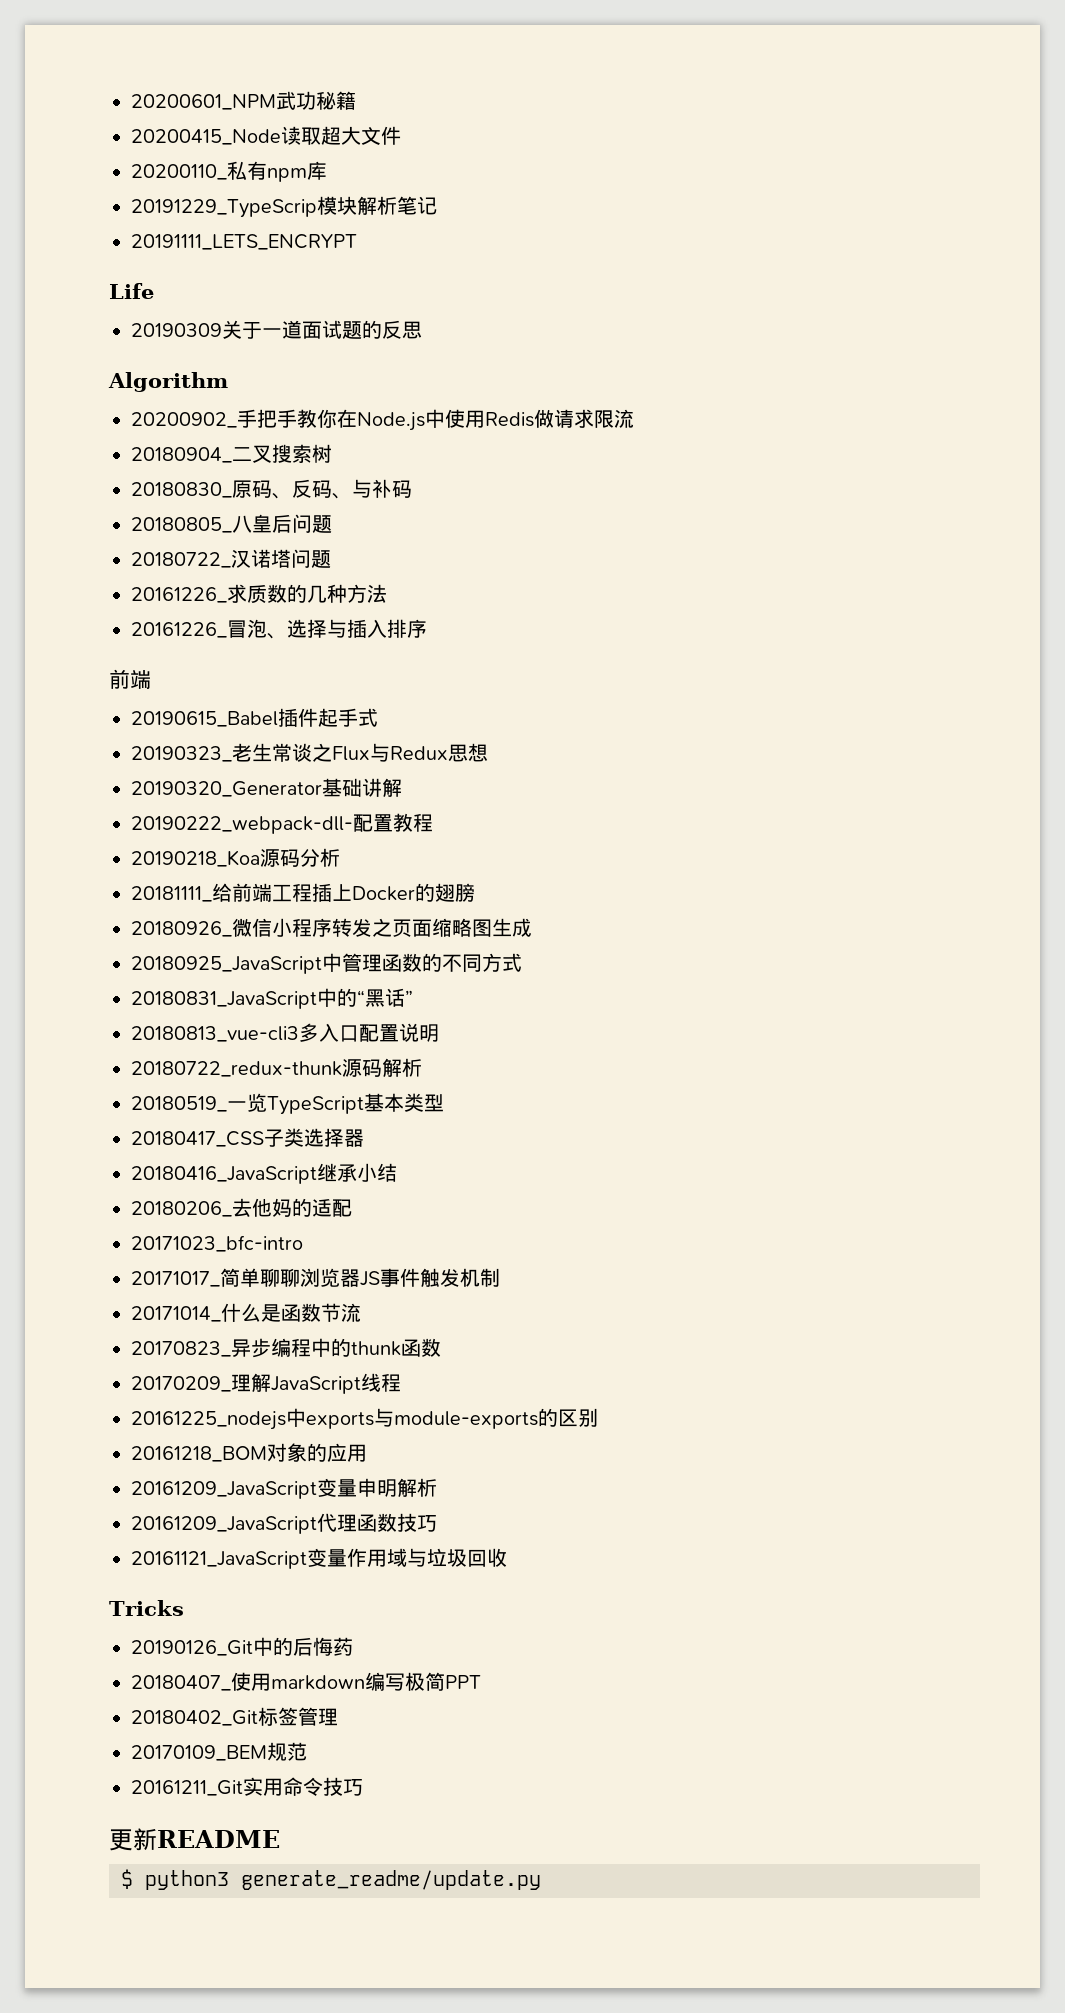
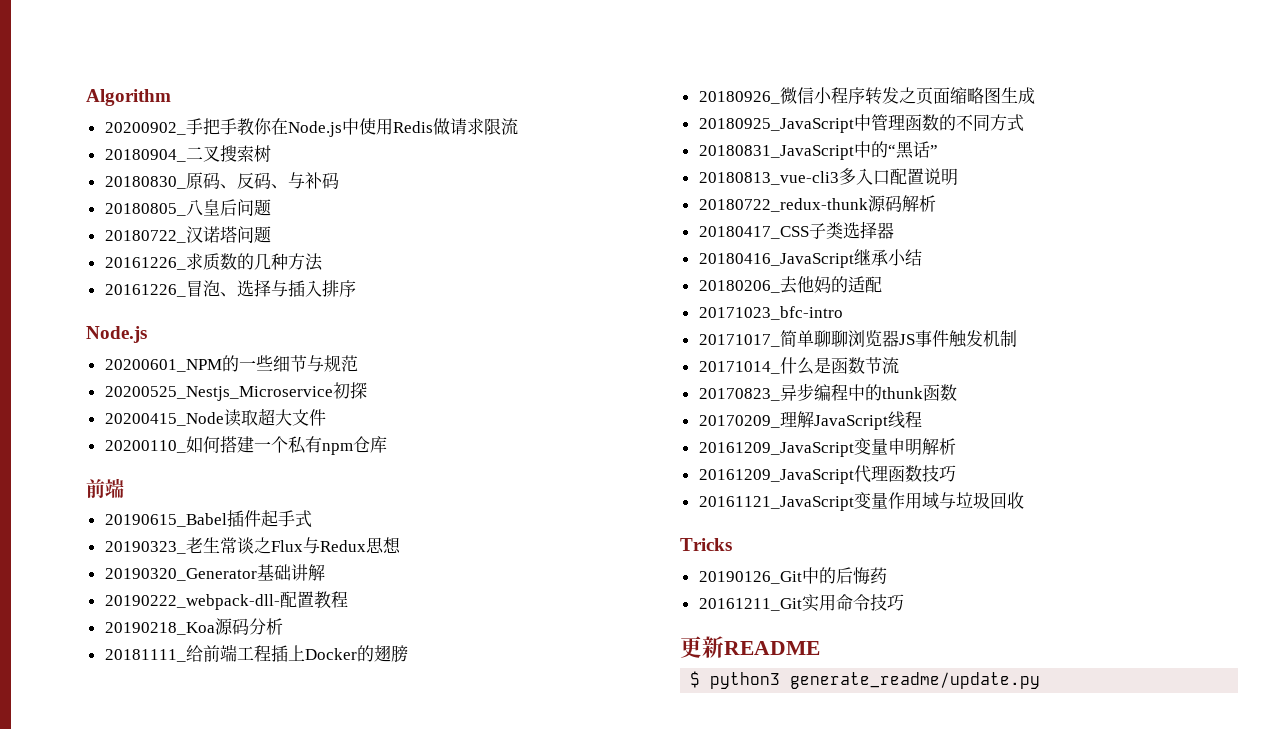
[131,91,356,110] [131,126,401,145] [131,161,327,182] [131,196,437,218] [131,234,357,250] [109,283,154,299] [131,320,422,339] 20200601_NPM武功秘籍 // 20200415_Node读取超大文件 // 20200110_私有npm库 // 20191229_TypeScrip模块解析笔记 // 20191111_LETS_ENCRYPT // Life // 20190309关于一道面试题的反思 // -> (86, 97) none
(427, 628) none -> [86,326,147,343] [104,355,358,372] [104,382,367,401] [104,408,326,427] [104,436,387,455] // Node.js // 20200601_NPM的一些细节与规范 // 20200525_Nestjs_Microservice初探 // 20200415_Node读取超大文件 // 20200110_如何搭建一个私有npm仓库
[131,1093,444,1115] // 20180519_一览TypeScript基本类型 -> (936, 203) none
[131,1408,598,1430] [131,1443,367,1462] // 20161225_nodejs中exports与module-exports的区别 // 20161218_BOM对象的应用 -> (922, 419) none
[131,1672,481,1691] [131,1707,338,1726] [131,1742,307,1761] // 20180407_使用markdown编写极简PPT // 20180402_Git标签管理 // 20170109_BEM规范 -> (887, 575) none

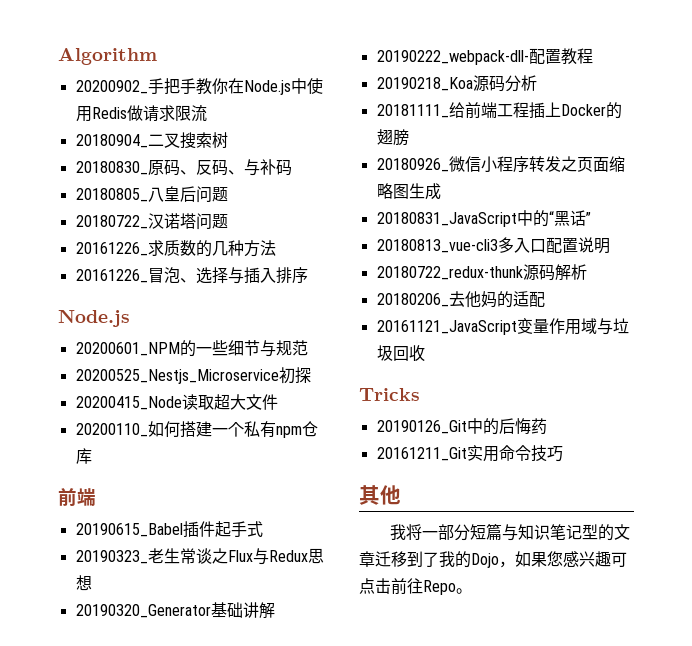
[698,114,1024,133] // 20180925_JavaScript中管理函数的不同方式 -> (441, 191) none
[698,221,894,239] [698,249,922,268] [698,276,882,294] [698,306,843,320] [698,330,1017,348] [698,357,899,375] [698,383,957,401] [698,411,922,430] [698,438,956,457] [698,465,956,484] 20180417_CSS子类选择器 // 20180416_JavaScript继承小结 // 20180206_去他妈的适配 // 20171023_bfc-intro // 20171017_简单聊聊浏览器JS事件触发机制 // 20171014_什么是函数节流 // 20170823_异步编程中的thunk函数 // 20170209_理解JavaScript线程 // 20161209_JavaScript变量申明解析 // 20161209_JavaScript代理函数技巧 -> [376,291,545,308] 20180206_去他妈的适配
[680,636,820,658] [690,671,1041,689] 更新README // $ python3 generate_readme/update.py -> [359,485,401,505] [390,523,631,541] [359,551,627,568] [359,578,472,595] 其他 // 我将一部分短篇与知识笔记型的文章迁移到了我的Dojo，如果您感兴趣可点击前往Repo。

